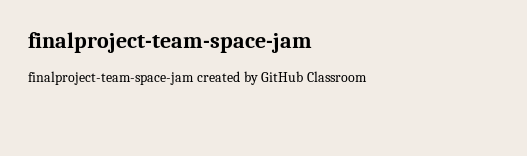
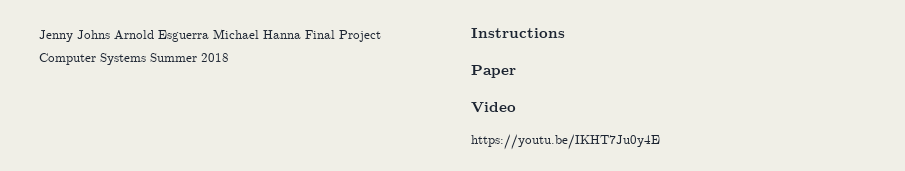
[28,32,312,53] [28,71,368,85] finalproject-team-space-jam // finalproject-team-space-jam created by GitHub Classroom -> [39,29,381,42] [39,53,229,65] [471,28,565,38] [471,65,516,78] [471,102,516,113] [471,134,660,150] Jenny Johns Arnold Esguerra Michael Hanna Final Project Computer Systems Summer 2018 // Instructions // Paper // Video // https://youtu.be/IKHT7Ju0y4E

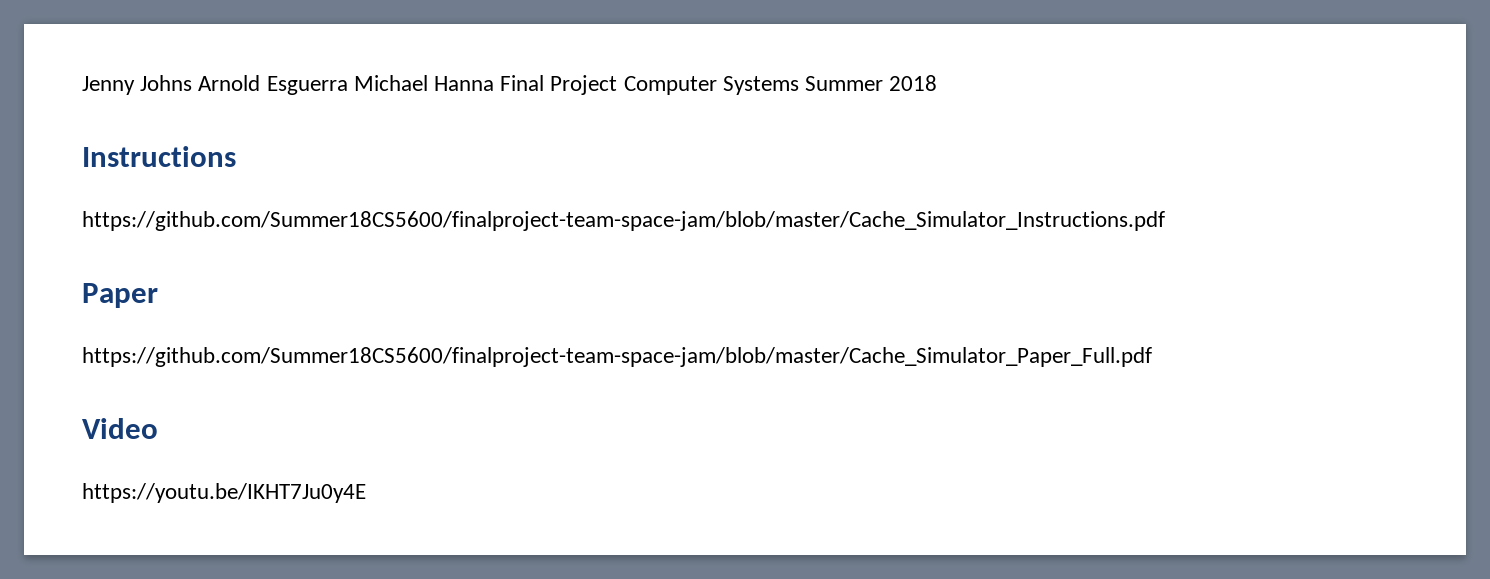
(565, 33) none -> [82,211,1165,231] // https://github.com/Summer18CS5600/finalproject-team-space-jam/blob/master/Cache_Simulator_Instructions.pdf
(516, 71) none -> [82,347,1152,367] // https://github.com/Summer18CS5600/finalproject-team-space-jam/blob/master/Cache_Simulator_Paper_Full.pdf

